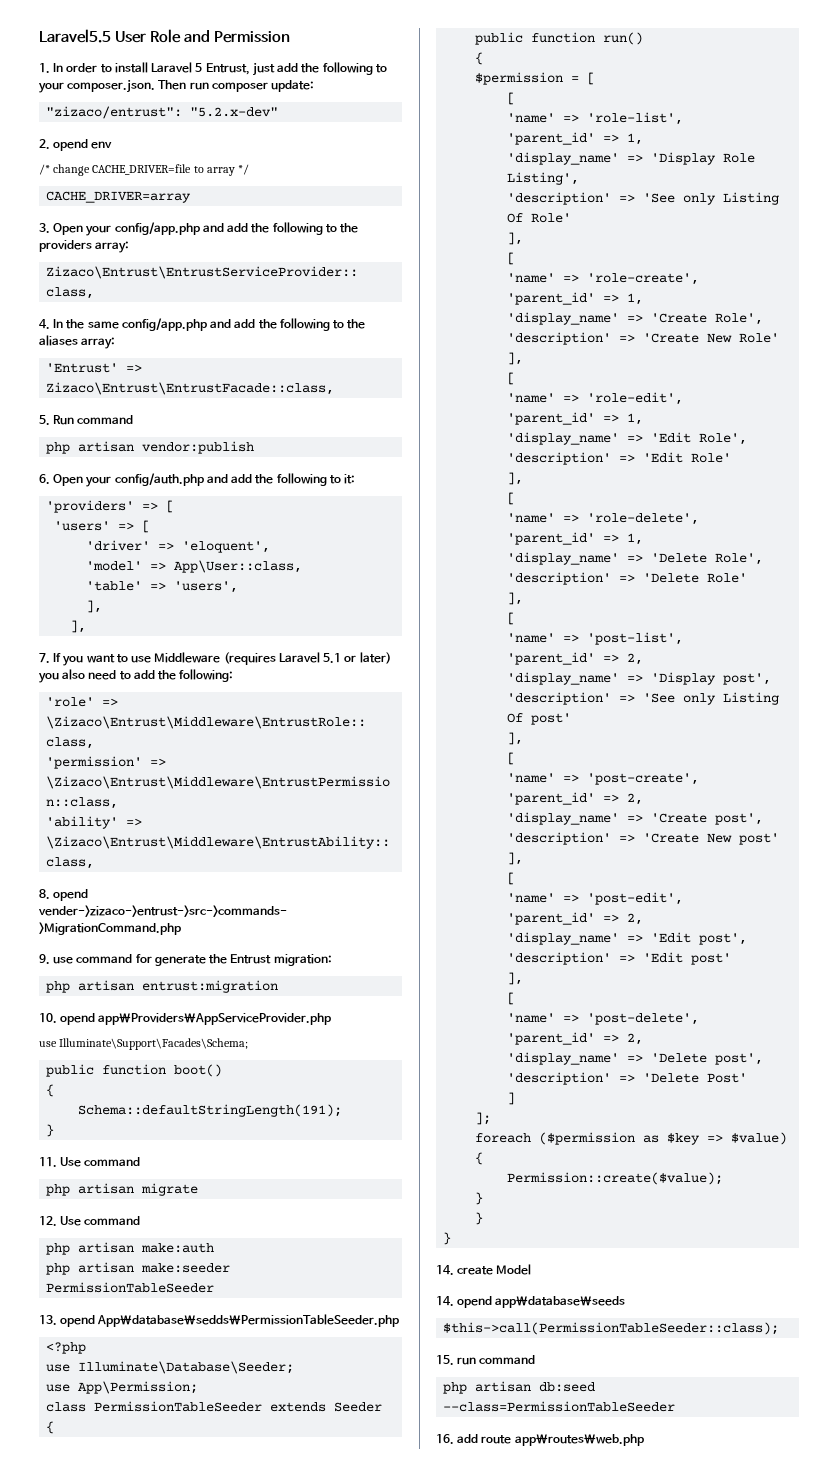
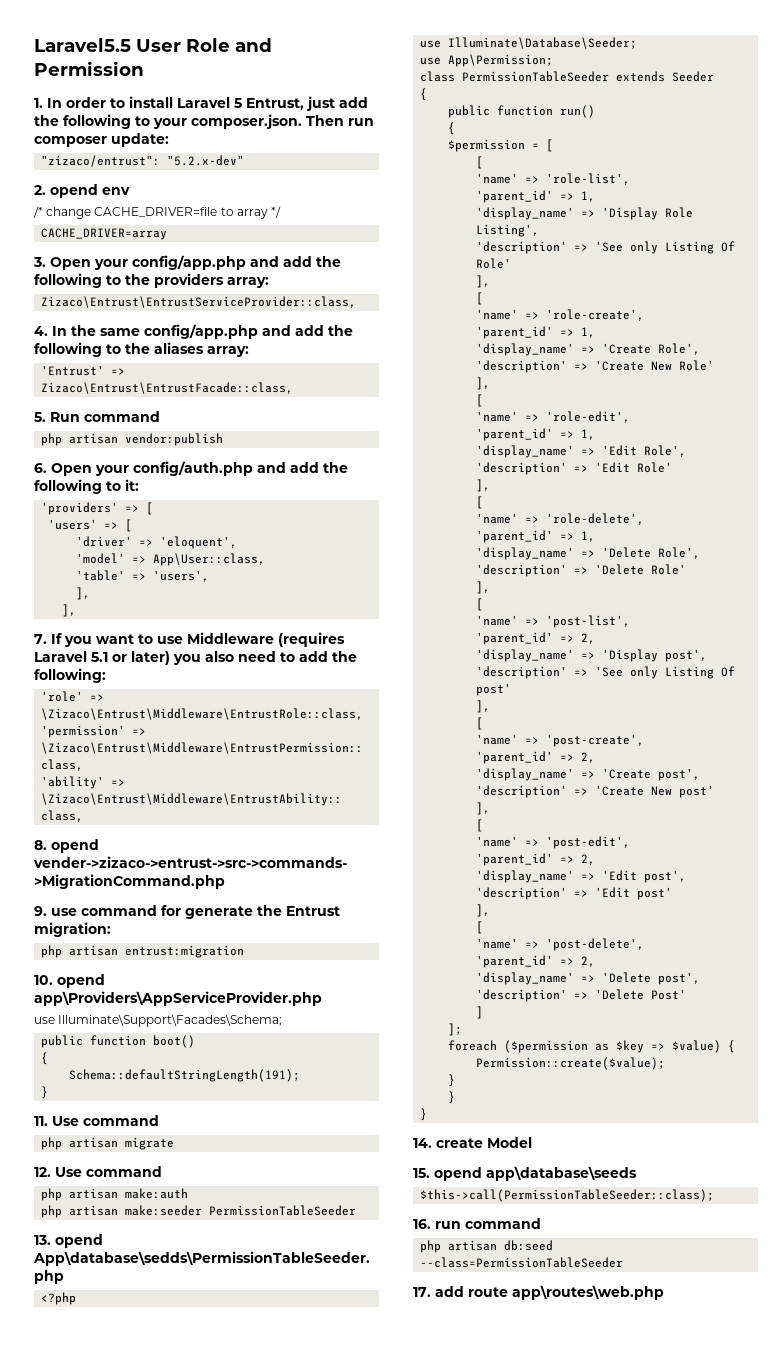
[436,1296,454,1306] 14. -> [413,1168,430,1178] 15.
[436,1355,454,1365] 15. -> [413,1219,431,1229] 16.
[436,1434,454,1444] 16. -> [413,1287,431,1297] 17.

